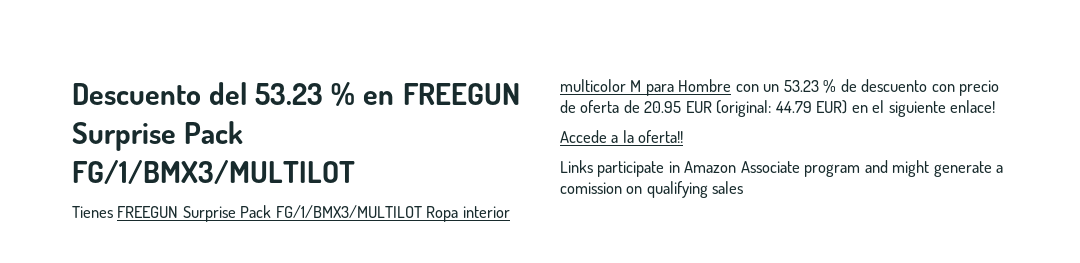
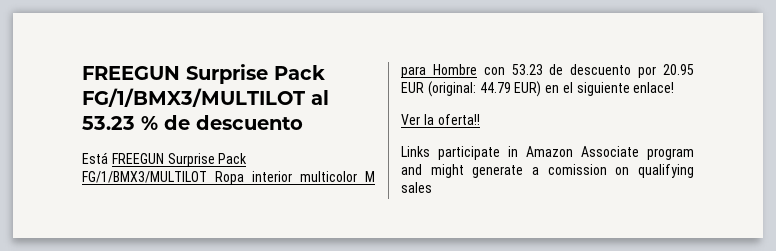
[72,82,520,106] [72,121,244,151] [72,160,355,184] [72,206,113,218] Descuento del 53.23 % en FREEGUN Surprise Pack FG/1/BMX3/MULTILOT // Tienes -> [82,64,325,84] [82,88,329,107] [82,115,303,130] [82,152,108,164] FREEGUN Surprise Pack FG/1/BMX3/MULTILOT al 53.23 % de descuento // Está
[763,79,1000,96] [560,100,640,113] un 53.23 % de descuento con precio de oferta de -> [511,64,657,78] 53.23 de descuento por
[560,130,619,143] Accede a -> [401,114,420,125] Ver

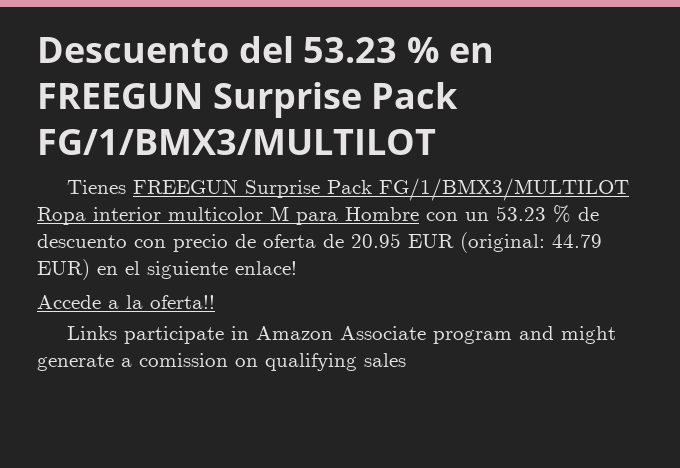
[82,64,325,84] [82,88,329,107] [82,115,303,130] [82,152,108,164] FREEGUN Surprise Pack FG/1/BMX3/MULTILOT al 53.23 % de descuento // Está -> [37,36,494,63] [37,82,459,118] [37,129,436,155] [66,180,126,194] Descuento del 53.23 % en FREEGUN Surprise Pack FG/1/BMX3/MULTILOT // Tienes
[511,64,657,78] 53.23 de descuento por -> [465,205,599,223] [37,234,344,252] un 53.23 % de descuento con precio de oferta de
[401,114,420,125] Ver -> [37,295,119,309] Accede a

